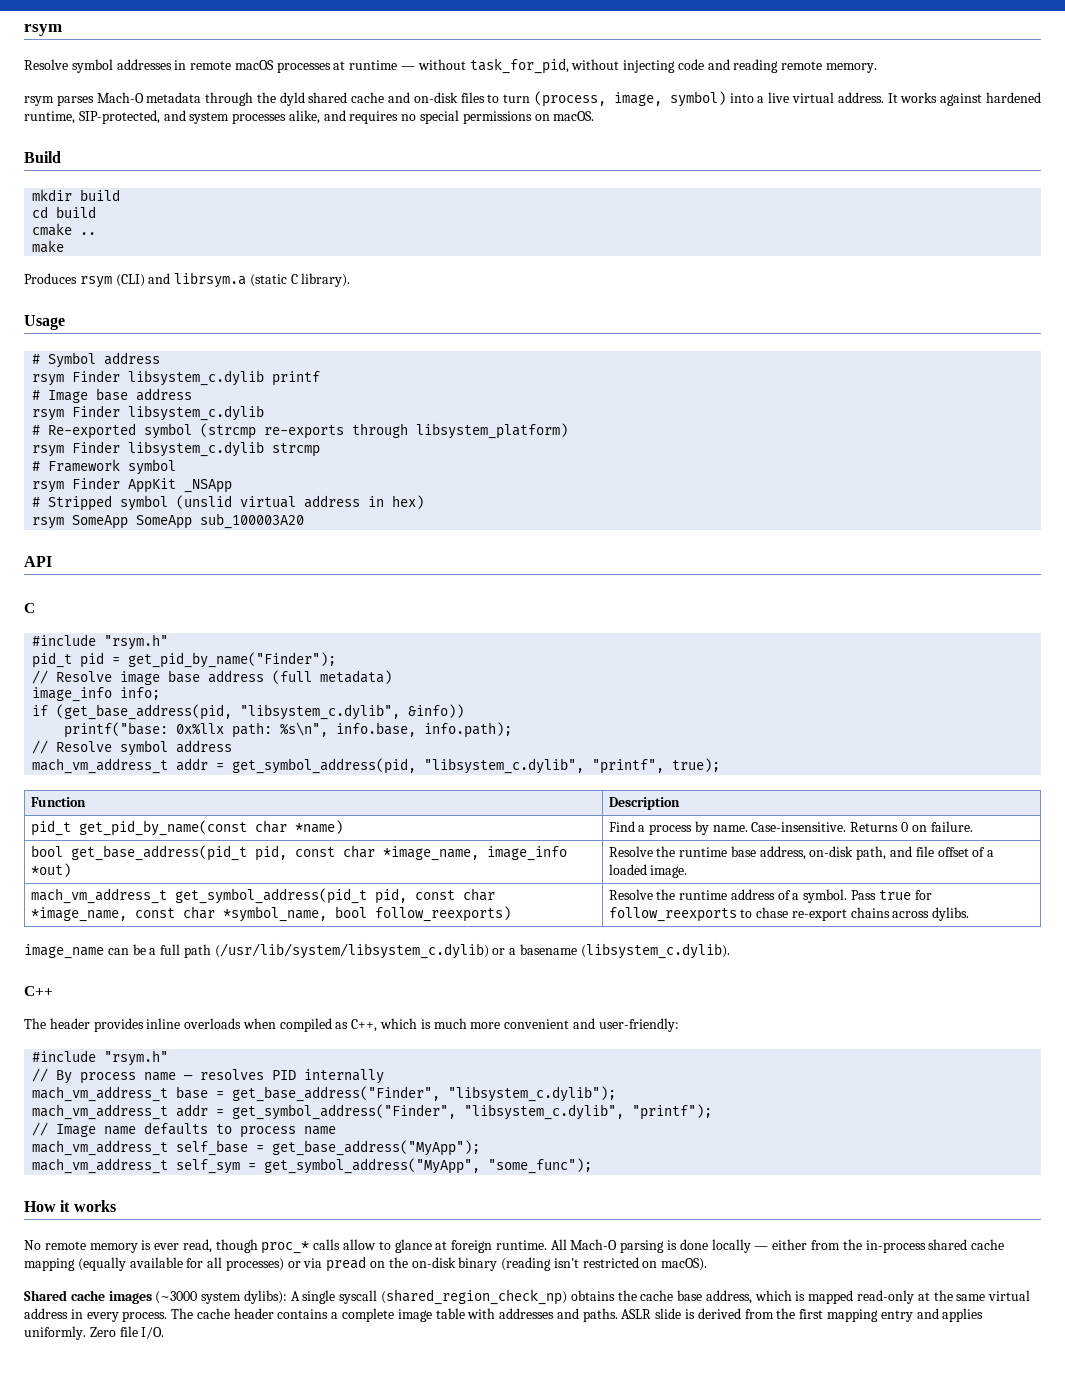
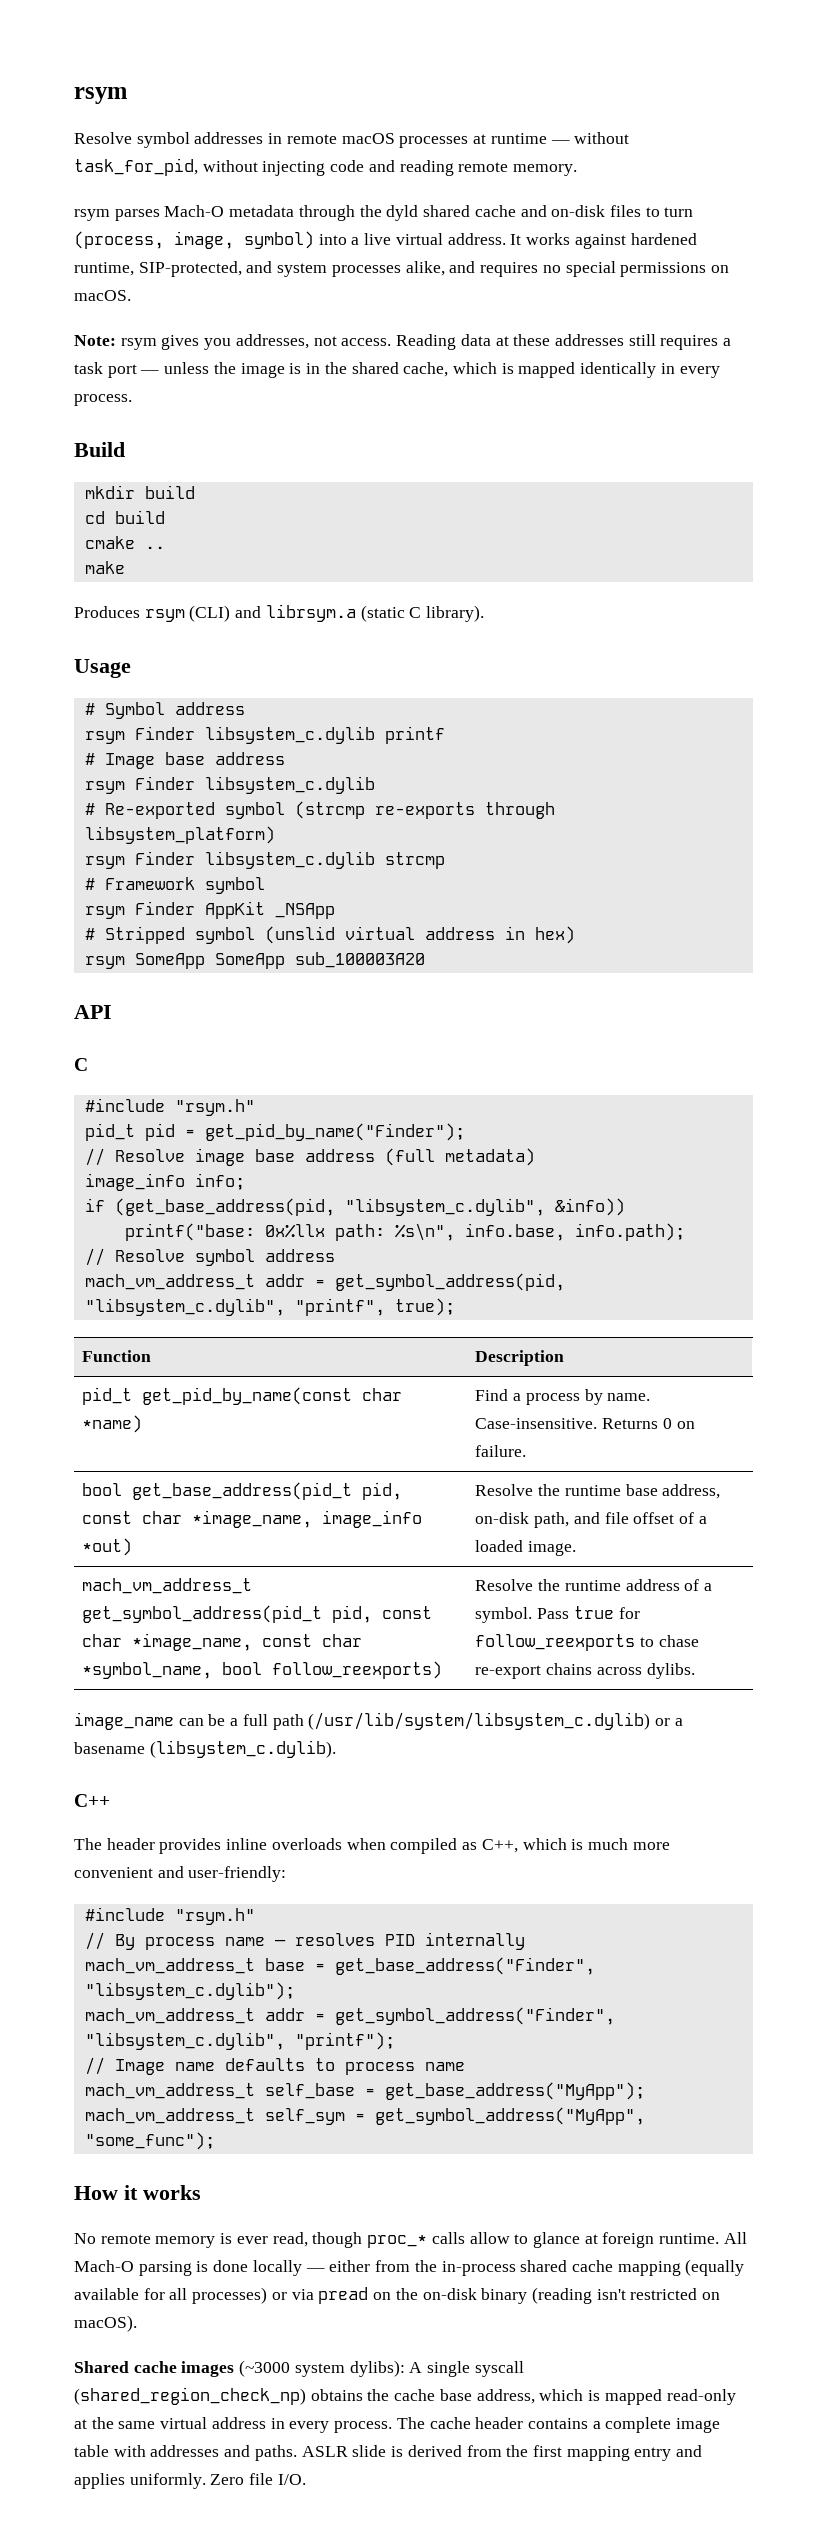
(595, 116) none -> [74,334,732,350] [74,362,720,378] [74,394,132,406] // Note: rsym gives you addresses, not access. Reading data at these addresses still requires a task port — unless the image is in the shared cache, which is mapped identically in every process.

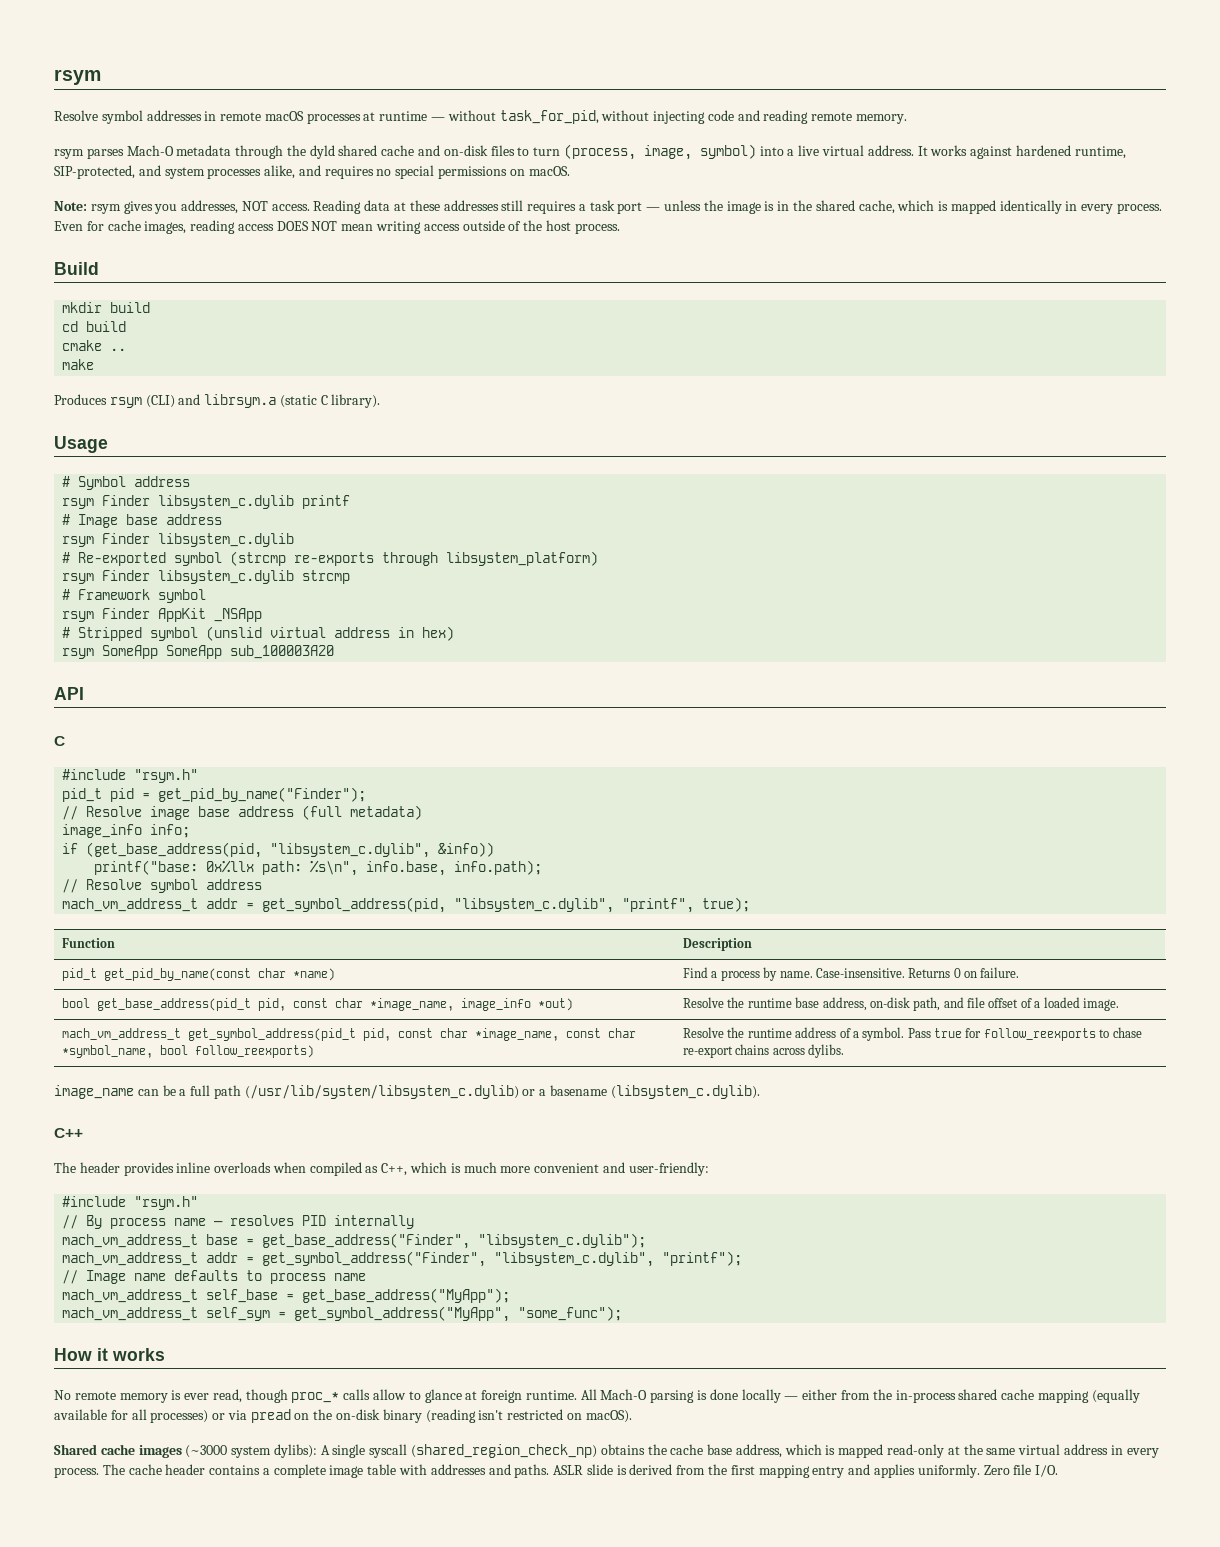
[313,336,337,346] not -> [241,201,268,211] NOT
(132, 400) none -> [54,220,620,234] Even for cache images, reading access DOES NOT mean writing access outside of the host process.

